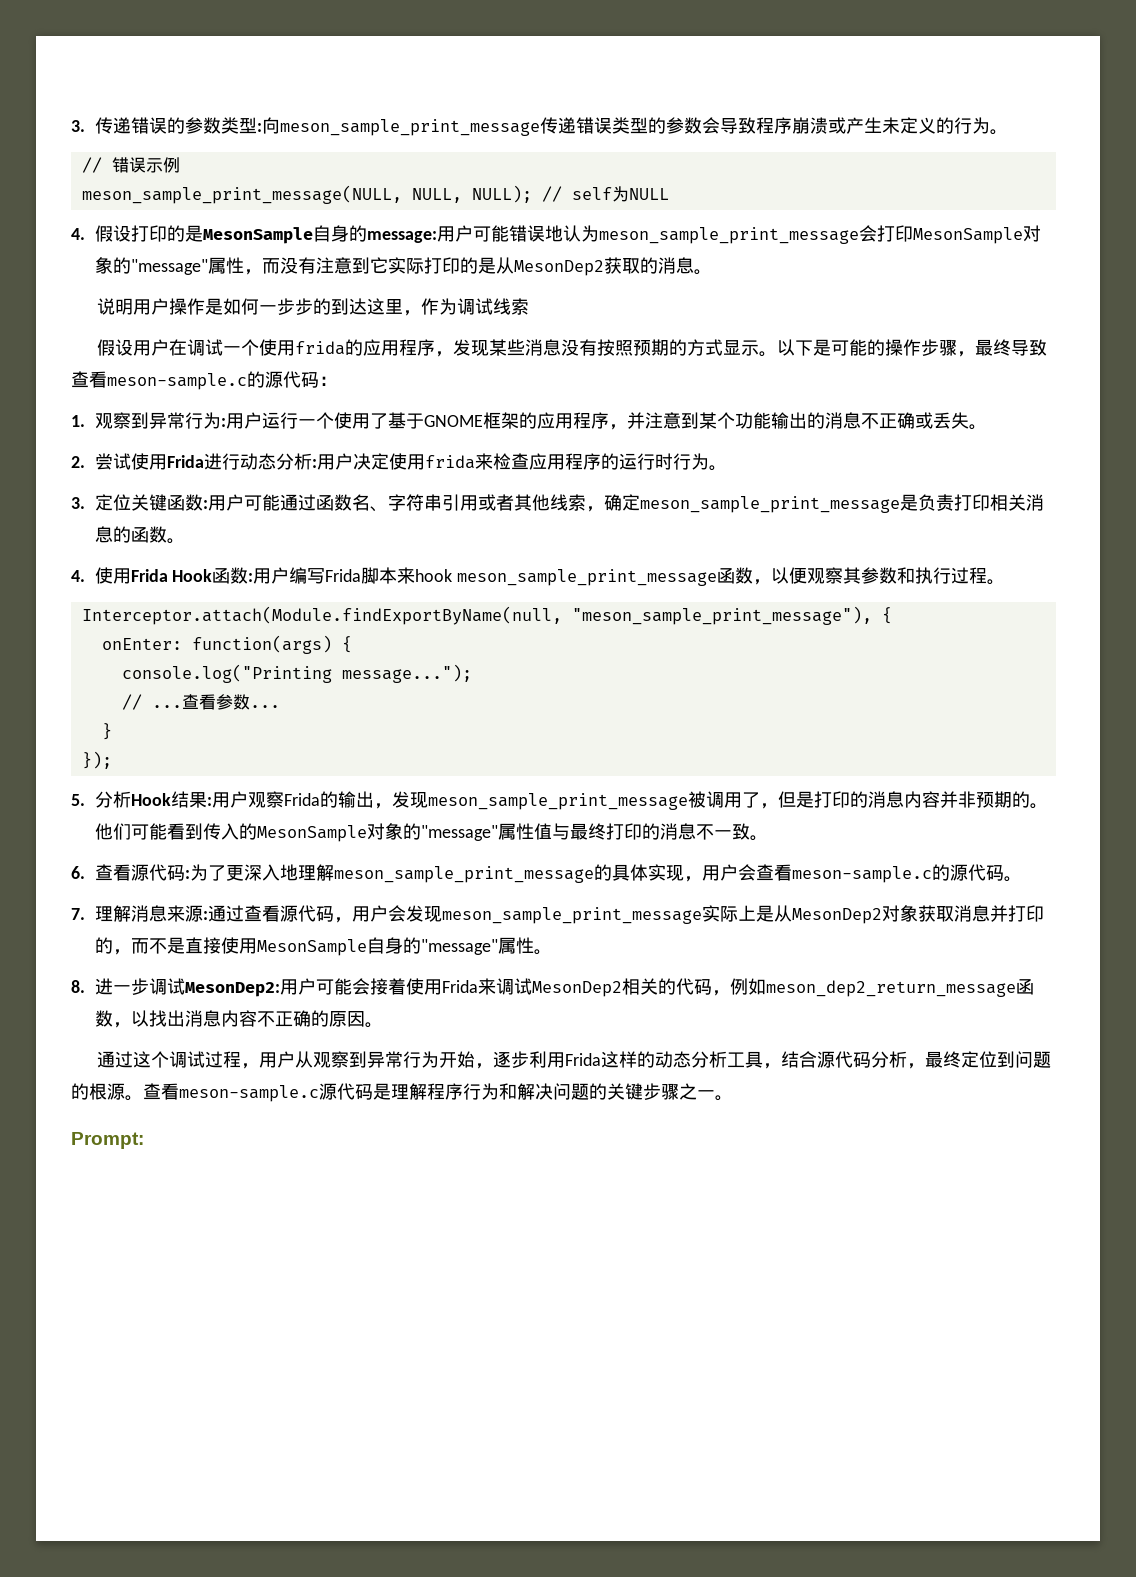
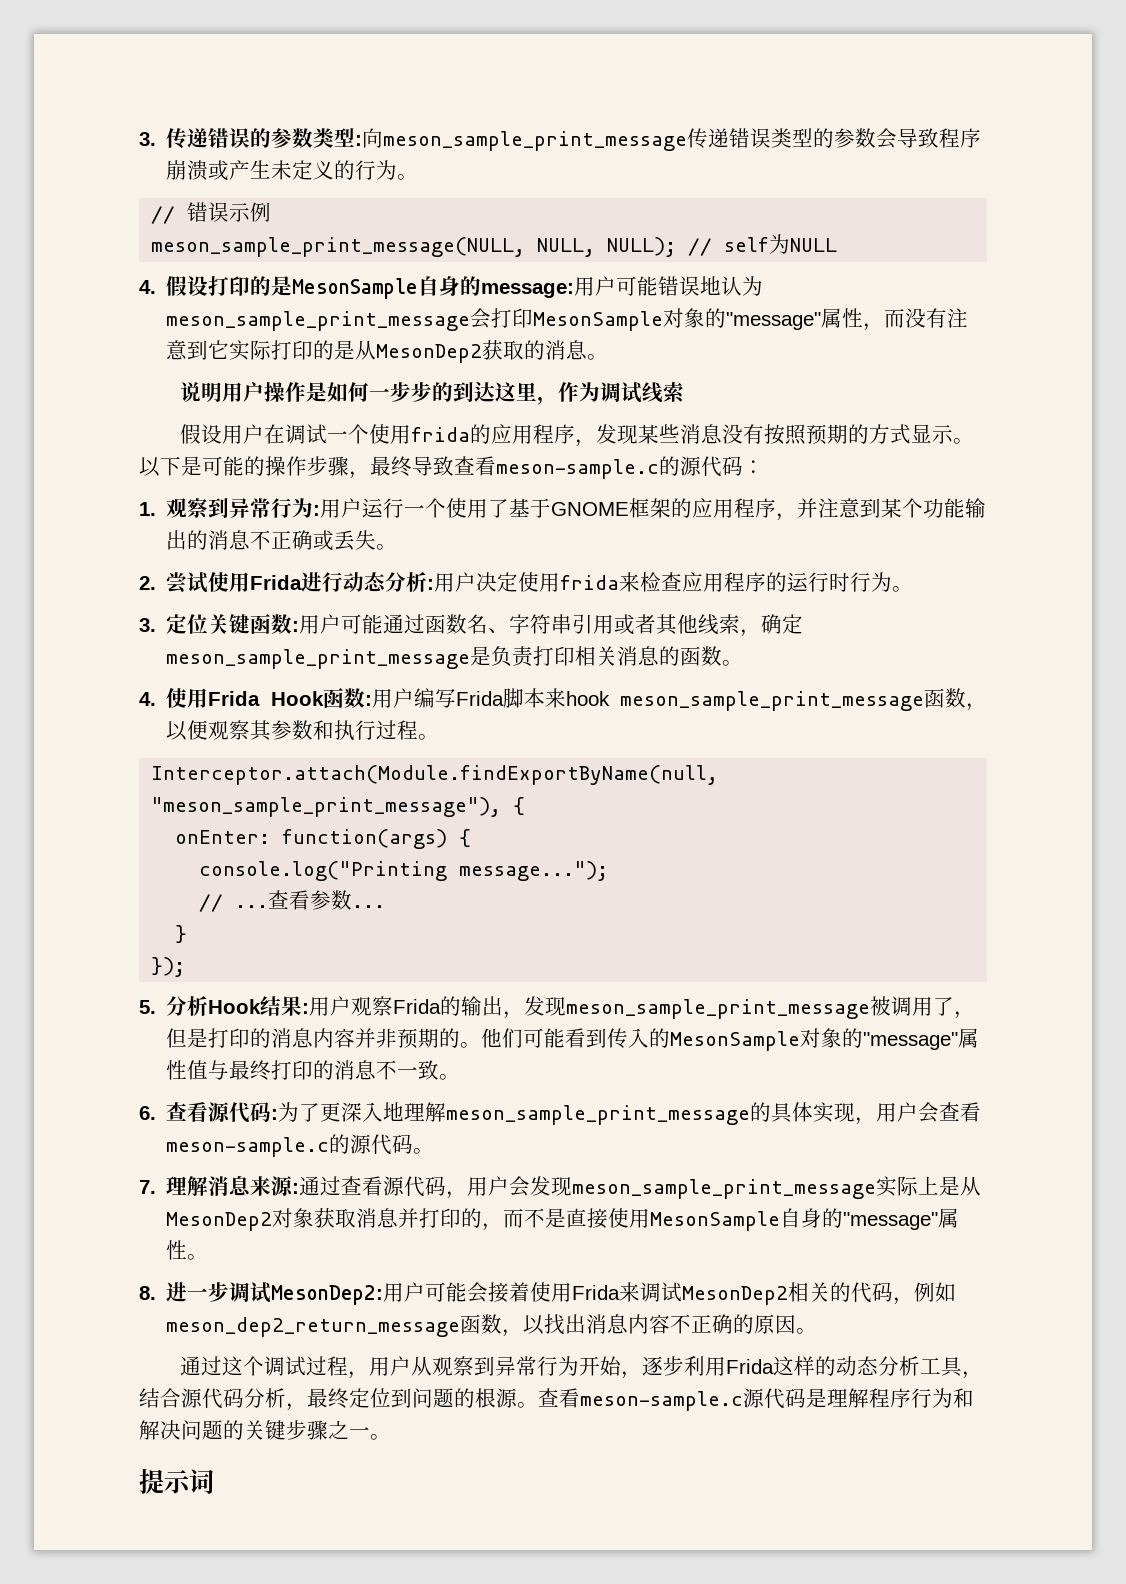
[71,1132,144,1149] Prompt: -> [139,1469,214,1494] 提示词

